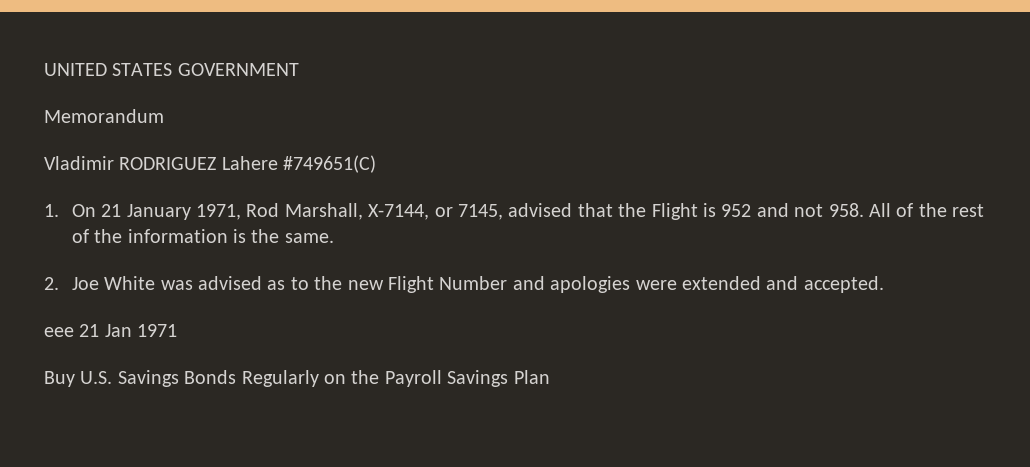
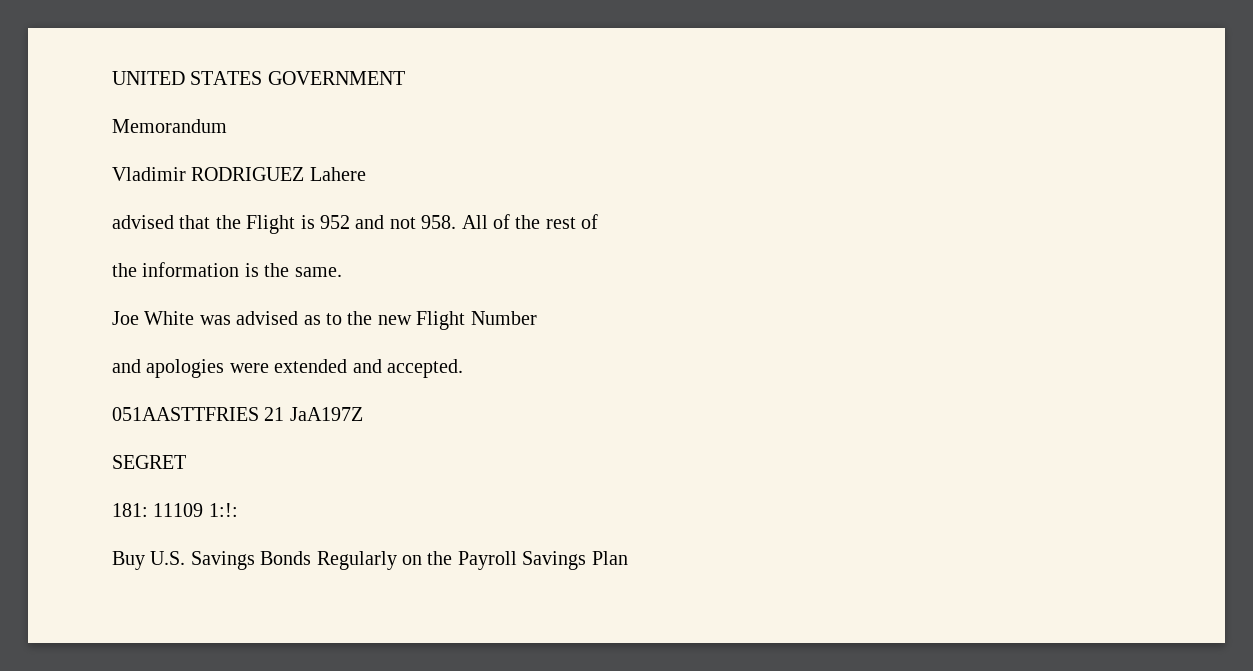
[283,155,377,173] [44,203,504,220] #749651(C) // 1. On 21 January 1971, Rod Marshall, X-7144, or 7145, -> (366, 174) //
(89, 236) none -> (599, 221) //
[44,277,59,290] 2. -> (342, 272) none
(508, 283) none -> (537, 318) //
[44,324,178,337] eee 21 Jan 1971 -> [112,407,363,421] [112,455,186,469] [112,503,238,517] 051AASTTFRIES 21 JaA197Z // SEGRET // 181: 11109 1:!:

